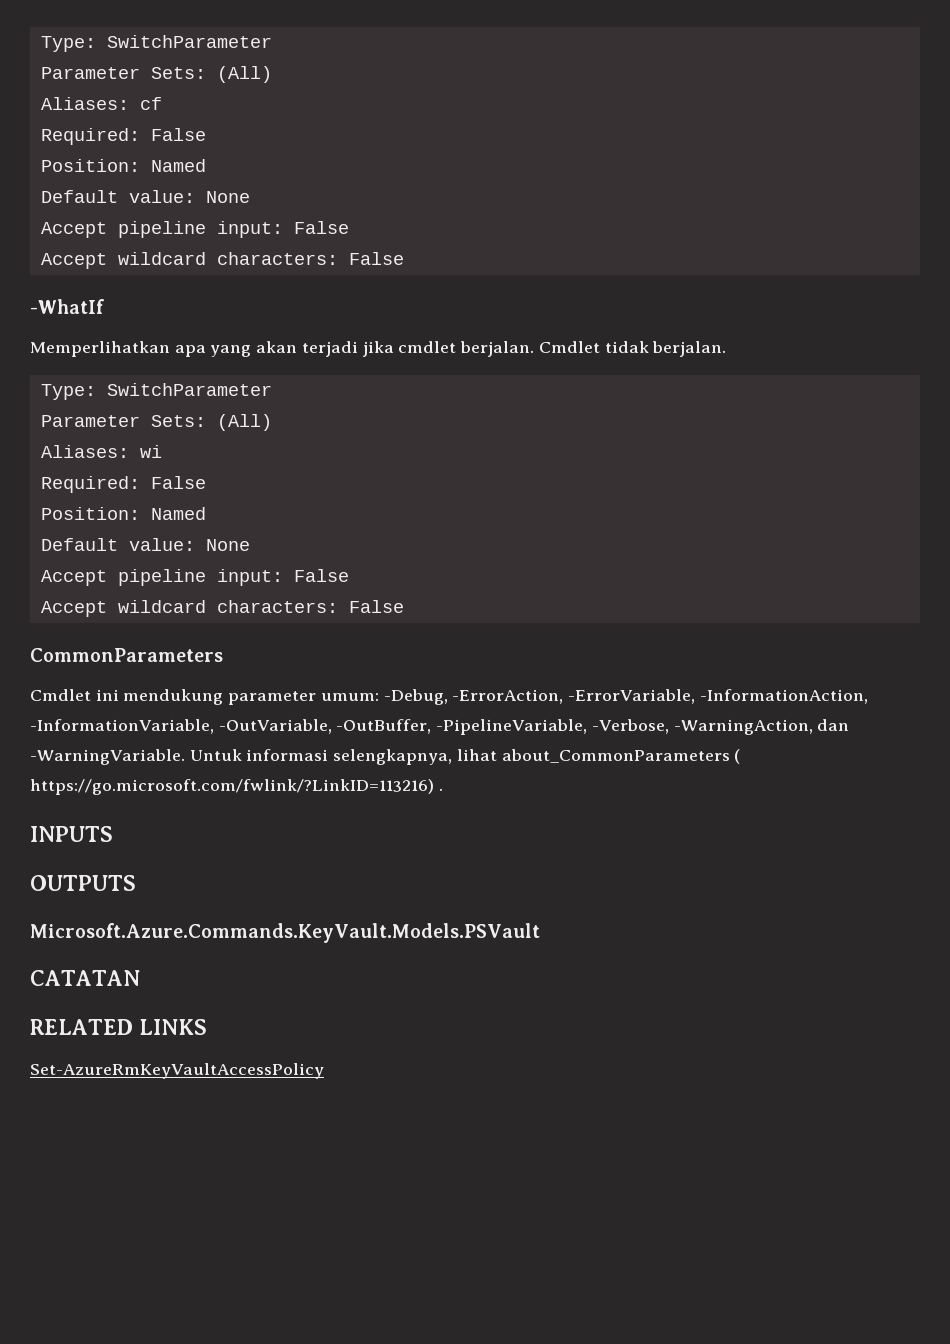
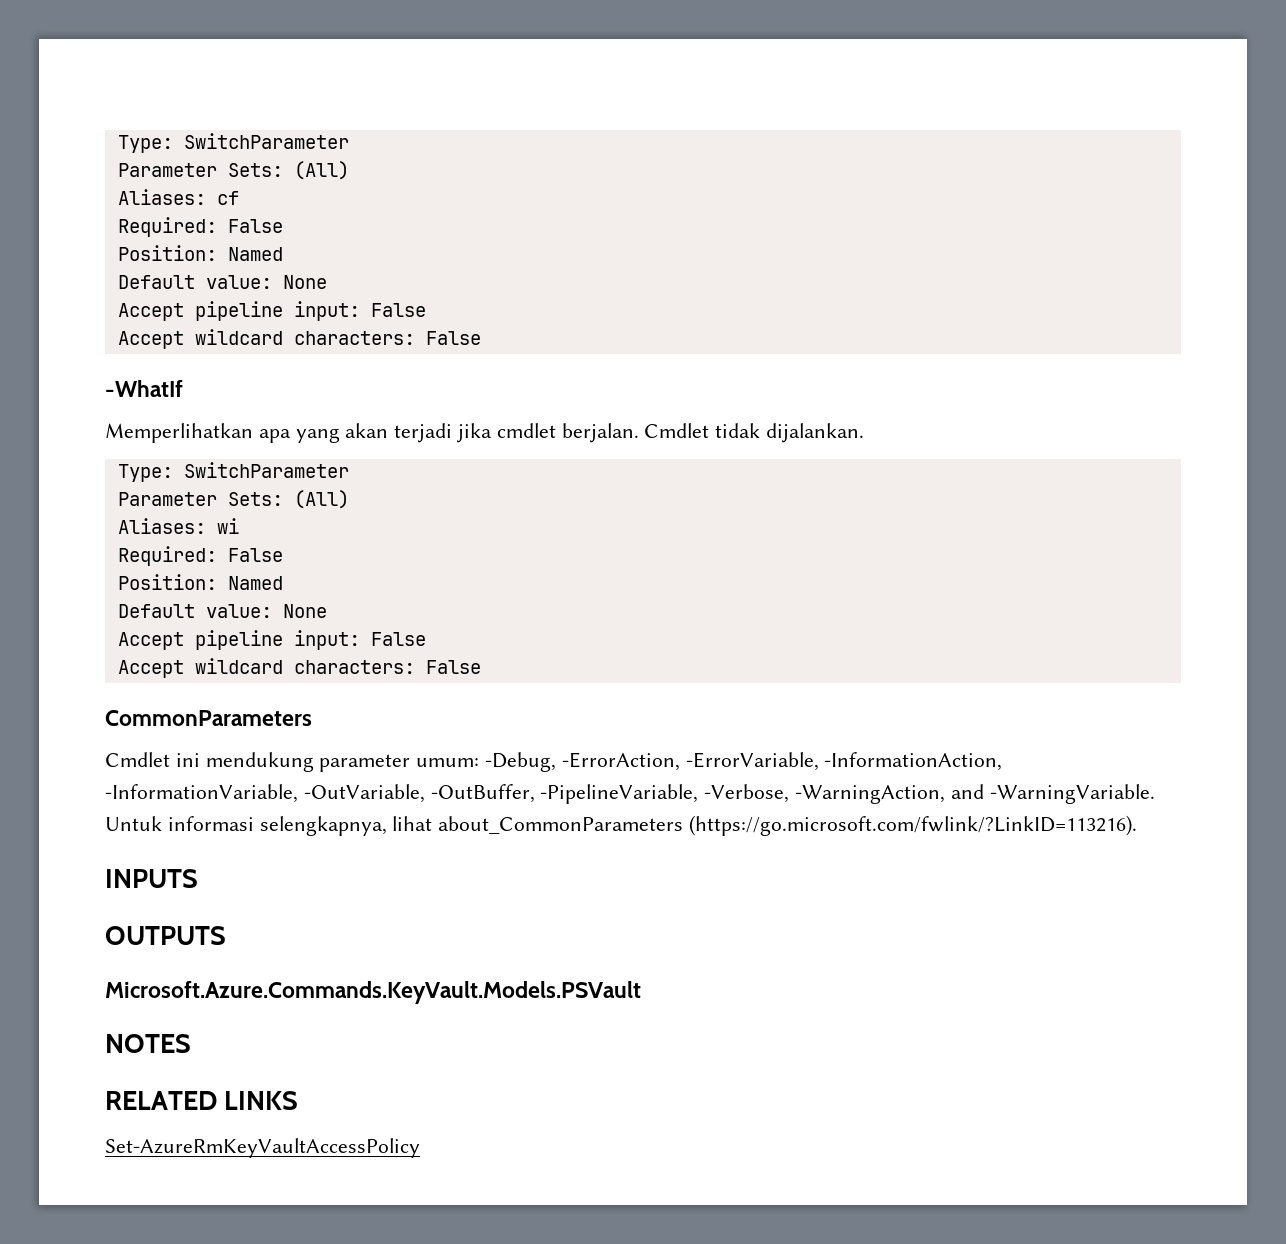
[652,341,727,357] berjalan. -> [766,423,865,443] dijalankan.
[817,719,850,731] dan -> [950,784,984,799] and
[734,749,741,764] [30,779,443,795] ( https://go.microsoft.com/fwlink/?LinkID=113216) . -> [689,815,1138,836] (https://go.microsoft.com/fwlink/?LinkID=113216).
[30,970,140,986] CATATAN -> [105,1034,191,1053] NOTES

